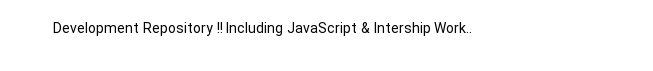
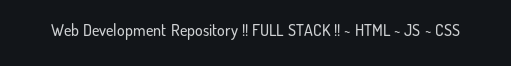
(53, 29) none -> [51,23,79,36] Web
[226,22,473,36] Including JavaScript & Intership Work.. -> [252,24,460,36] FULL STACK !! ~ HTML ~ JS ~ CSS

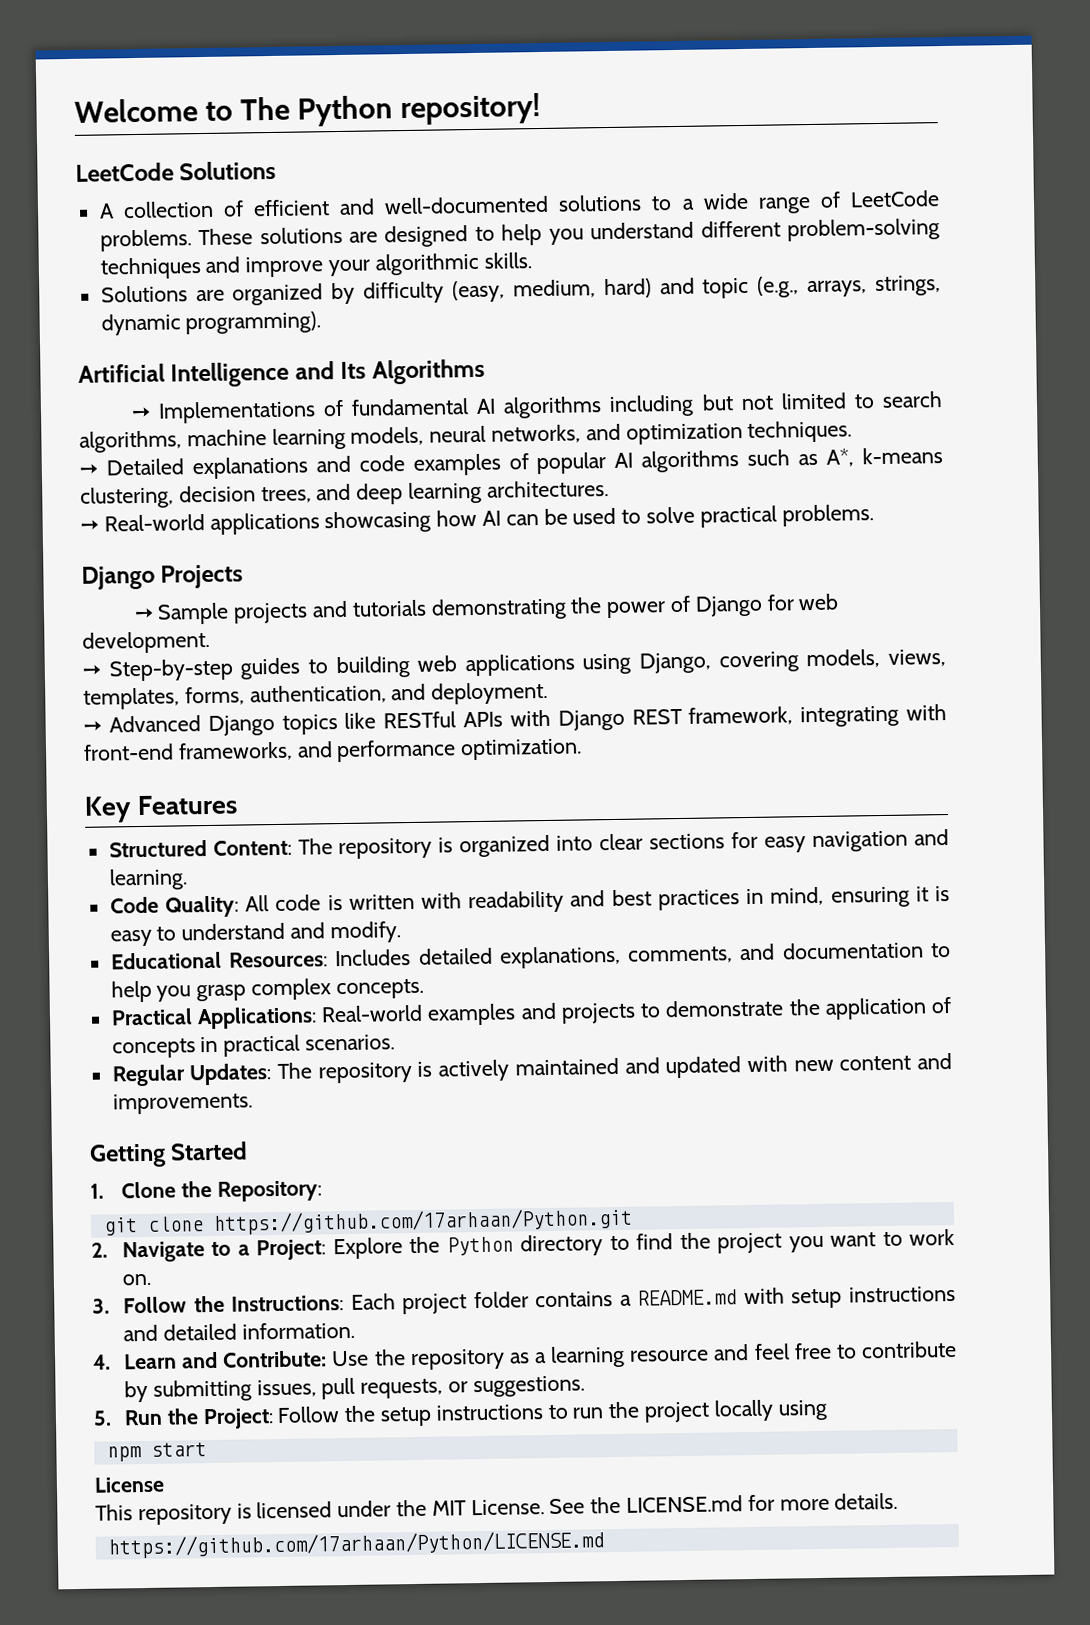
[51,23,460,40] Web Development Repository !! FULL STACK !! ~ HTML ~ JS ~ CSS -> [74,92,542,127] [75,160,277,182] [98,190,940,219] [99,218,940,252] [99,252,532,280] [100,275,941,306] [100,311,322,336] [78,358,485,388] [130,391,943,424] [79,420,853,453] [79,447,943,480] [80,480,609,509] [80,504,874,535] [81,564,244,590] [133,593,840,625] [82,630,210,654] [82,649,946,682] [83,681,549,710] [83,704,947,736] [83,738,583,763] [84,794,238,823] [108,829,949,860] [108,868,188,891] [109,885,951,918] [109,921,401,947] [110,941,952,970] [110,978,424,1003] [110,996,953,1030] [111,1034,396,1059] [111,1052,952,1087] [112,1092,253,1115] [89,1141,249,1168] [90,1180,322,1202] [102,1207,633,1236] [91,1228,956,1263] [122,1273,152,1286] [92,1285,956,1315] [123,1321,355,1342] [92,1340,958,1371] [124,1375,585,1403] [93,1399,828,1430] [106,1442,207,1462] [94,1476,165,1493] [95,1492,899,1526] [107,1530,604,1559] Welcome to The Python repository! // LeetCode Solutions // A collection of efficient and well-documented solutions to a wide range of LeetCode problems. These solutions are designed to help you understand different problem-solving techniques and improve your algorithmic skills. // Solutions are organized by difficulty (easy, medium, hard) and topic (e.g., arrays, strings, dynamic programming). // Artificial Intelligence and Its Algorithms // ➙ Implementations of fundamental AI algorithms including but not limited to search algorithms, machine learning models, neural networks, and optimization techniques. // ➙ Detailed explanations and code examples of popular AI algorithms such as A*, k-means clustering, decision trees, and deep learning architectures. // ➙ Real-world applications showcasing how AI can be used to solve practical problems. // Django Projects // ➙ Sample projects and tutorials demonstrating the power of Django for web development. // ➙ Step-by-step guides to building web applications using Django, covering models, views, templates, forms, authentication, and deployment. // ➙ Advanced Django topics like RESTful APIs with Django REST framework, integrating with front-end frameworks, and performance optimization. // Key Features // Structured Content: The repository is organized into clear sections for easy navigation and learning. // Code Quality: All code is written with readability and best practices in mind, ensuring it is easy to understand and modify. // Educational Resources: Includes detailed explanations, comments, and documentation to help you grasp complex concepts. // Practical Applications: Real-world examples and projects to demonstrate the application of concepts in practical scenarios. // Regular Updates: The repository is actively maintained and updated with new content and improvements. // Getting Started // 1. Clone the Repository: // git clone https://github.com/17arhaan/Python.git // 2. Navigate to a Project: Explore the Python directory to find the project you want to work on. // 3. Follow the Instructions: Each project folder contains a README.md with setup instructions and detailed information. // 4. Learn and Contribute: Use the repository as a learning resource and feel free to contribute by submitting issues, pull requests, or suggestions. // 5. Run the Project: Follow the setup instructions to run the project locally using // npm start // License // This repository is licensed under the MIT License. See the LICENSE.md for more details. // https://github.com/17arhaan/Python/LICENSE.md

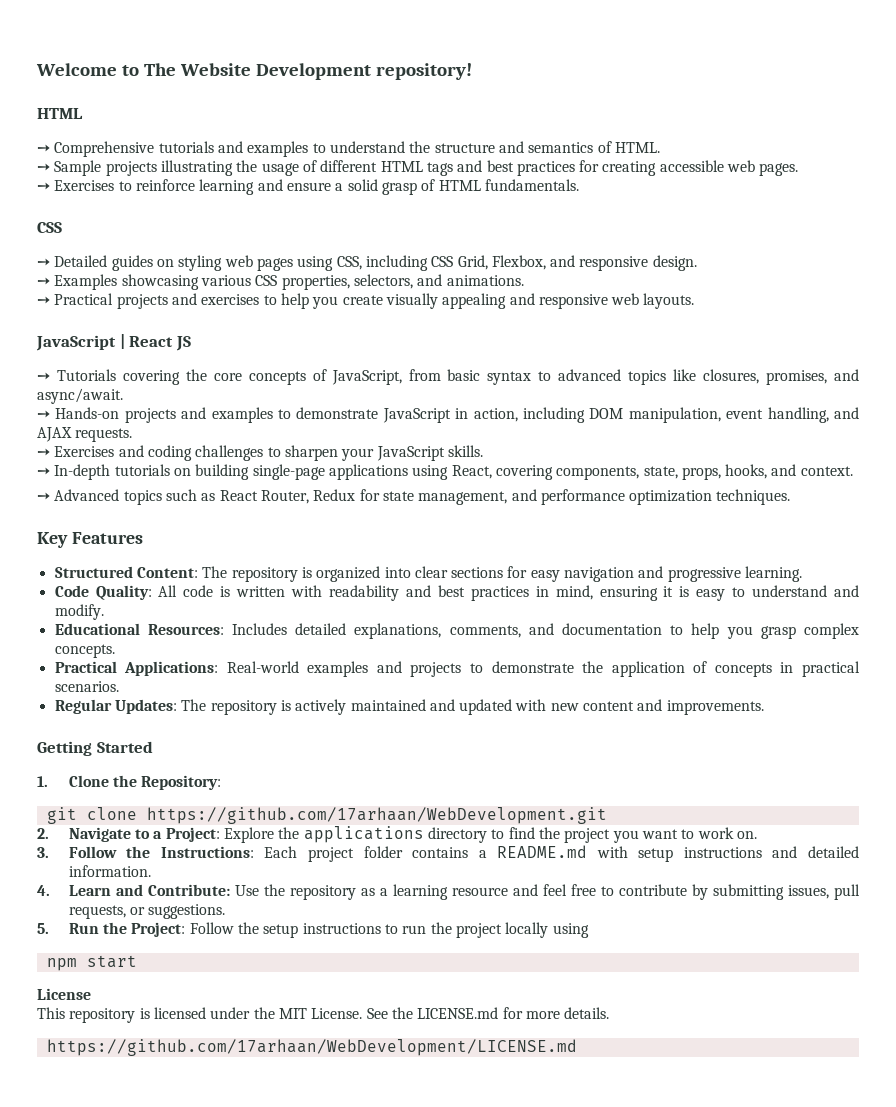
[297,95,394,127] Python -> [179,63,371,80] Website Development
[75,160,277,182] [98,190,940,219] [99,218,940,252] [99,252,532,280] [100,275,941,306] [100,311,322,336] [78,358,485,388] [130,391,943,424] [79,420,853,453] [79,447,943,480] [80,480,609,509] [80,504,874,535] [81,564,244,590] [133,593,840,625] [82,630,210,654] [82,649,946,682] [83,681,549,710] [83,704,947,736] [83,738,583,763] LeetCode Solutions // A collection of efficient and well-documented solutions to a wide range of LeetCode problems. These solutions are designed to help you understand different problem-solving techniques and improve your algorithmic skills. // Solutions are organized by difficulty (easy, medium, hard) and topic (e.g., arrays, strings, dynamic programming). // Artificial Intelligence and Its Algorithms // ➙ Implementations of fundamental AI algorithms including but not limited to search algorithms, machine learning models, neural networks, and optimization techniques. // ➙ Detailed explanations and code examples of popular AI algorithms such as A*, k-means clustering, decision trees, and deep learning architectures. // ➙ Real-world applications showcasing how AI can be used to solve practical problems. // Django Projects // ➙ Sample projects and tutorials demonstrating the power of Django for web development. // ➙ Step-by-step guides to building web applications using Django, covering models, views, templates, forms, authentication, and deployment. // ➙ Advanced Django topics like RESTful APIs with Django REST framework, integrating with front-end frameworks, and performance optimization. -> [37,108,83,119] [37,141,660,157] [37,160,799,176] [37,179,579,195] [37,222,62,233] [37,255,697,271] [37,274,524,290] [37,293,695,309] [36,334,191,351] [37,369,860,385] [37,388,123,404] [37,407,859,423] [37,427,133,442] [37,445,483,461] [37,464,853,480] [37,489,791,505] HTML // ➙ Comprehensive tutorials and examples to understand the structure and semantics of HTML. // ➙ Sample projects illustrating the usage of different HTML tags and best practices for creating accessible web pages. // ➙ Exercises to reinforce learning and ensure a solid grasp of HTML fundamentals. // CSS // ➙ Detailed guides on styling web pages using CSS, including CSS Grid, Flexbox, and responsive design. // ➙ Examples showcasing various CSS properties, selectors, and animations. // ➙ Practical projects and exercises to help you create visually appealing and responsive web layouts. // JavaScript | React JS // ➙ Tutorials covering the core concepts of JavaScript, from basic syntax to advanced topics like closures, promises, and async/await. // ➙ Hands-on projects and examples to demonstrate JavaScript in action, including DOM manipulation, event handling, and AJAX requests. // ➙ Exercises and coding challenges to sharpen your JavaScript skills. // ➙ In-depth tutorials on building single-page applications using React, covering components, state, props, hooks, and context. // ➙ Advanced topics such as React Router, Redux for state management, and performance optimization techniques.
(949, 837) none -> [667,567,741,582] progressive
[212,1207,633,1235] https://github.com/17arhaan/Python.git -> [146,807,607,824] https://github.com/17arhaan/WebDevelopment.git
[446,1236,514,1256] Python -> [303,826,424,843] applications
[107,1530,604,1559] https://github.com/17arhaan/Python/LICENSE.md -> [46,1039,577,1056] https://github.com/17arhaan/WebDevelopment/LICENSE.md

